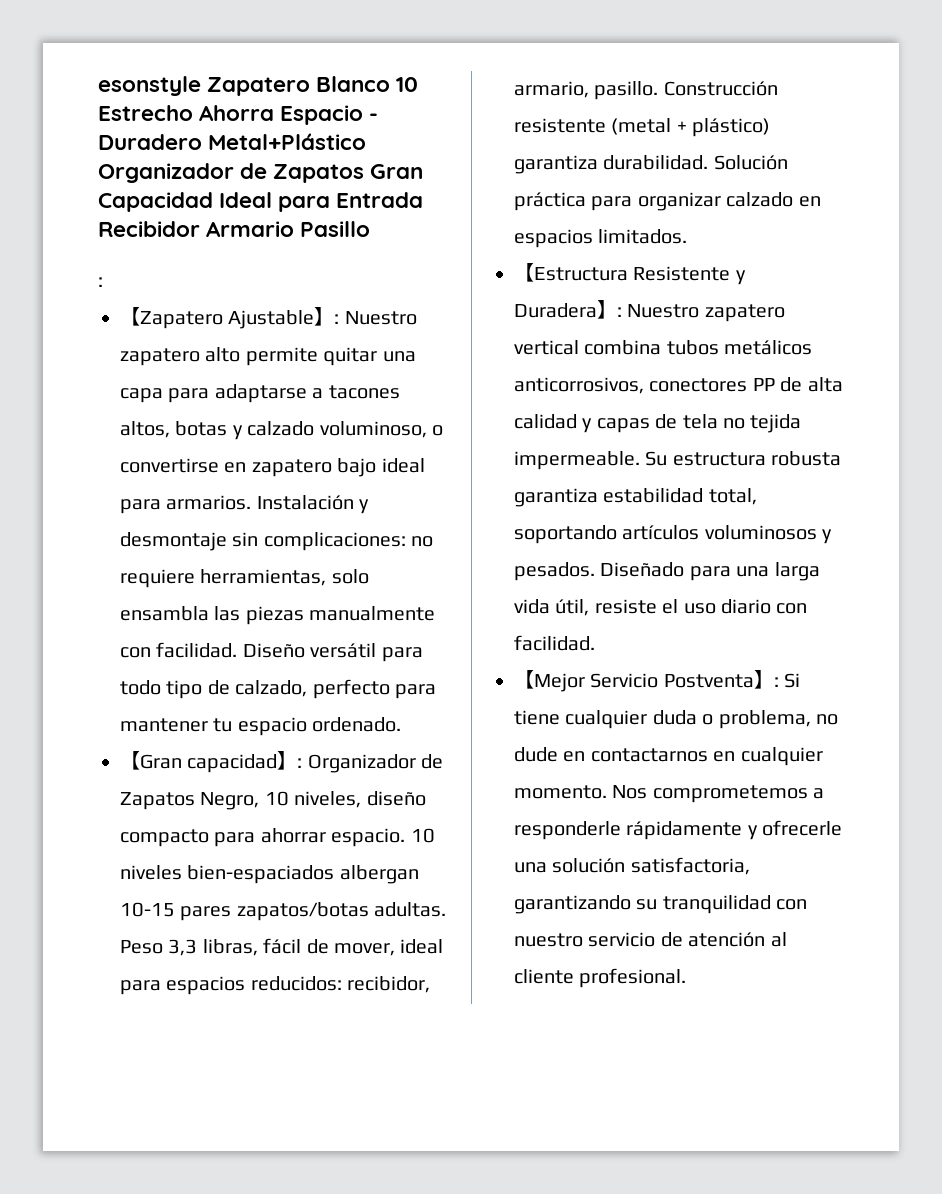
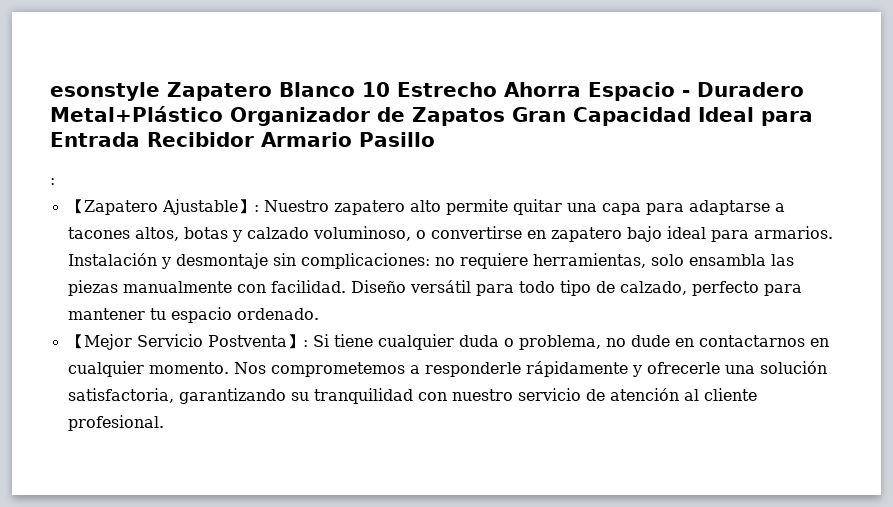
[120,751,444,773] [120,791,426,810] [120,828,435,847] [120,865,419,884] [120,902,447,921] [120,938,444,956] [120,976,431,995] [514,81,778,100] [514,118,771,137] [514,155,788,174] [514,192,821,211] [514,229,688,248] [514,263,746,285] [514,300,785,322] [514,340,813,355] [514,377,843,394] [514,414,802,433] [514,451,842,470] [514,488,757,507] [514,525,833,544] [514,562,820,581] [514,599,808,616] [514,635,595,651] // 【Gran capacidad】: Organizador de Zapatos Negro, 10 niveles, diseño compacto para ahorrar espacio. 10 niveles bien-espaciados albergan 10-15 pares zapatos/botas adultas. Peso 3,3 libras, fácil de mover, ideal para espacios reducidos: recibidor, armario, pasillo. Construcción resistente (metal + plástico) garantiza durabilidad. Solución práctica para organizar calzado en espacios limitados. // 【Estructura Resistente y Duradera】: Nuestro zapatero vertical combina tubos metálicos anticorrosivos, conectores PP de alta calidad y capas de tela no tejida impermeable. Su estructura robusta garantiza estabilidad total, soportando artículos voluminosos y pesados. Diseñado para una larga vida útil, resiste el uso diario con facilidad. -> (319, 314) none

